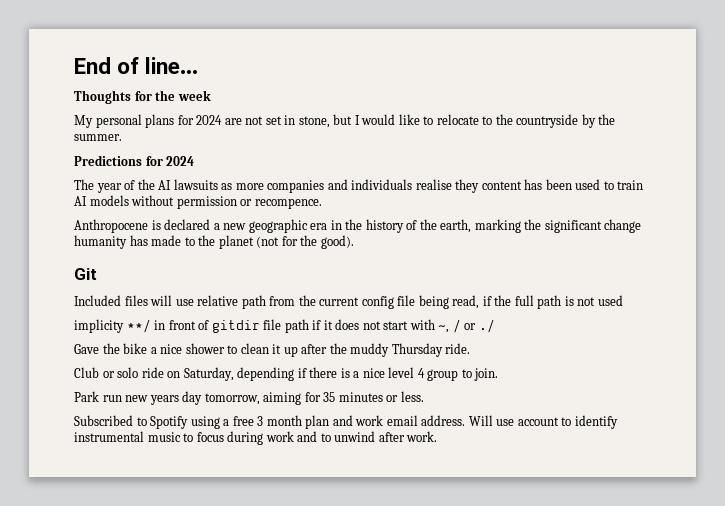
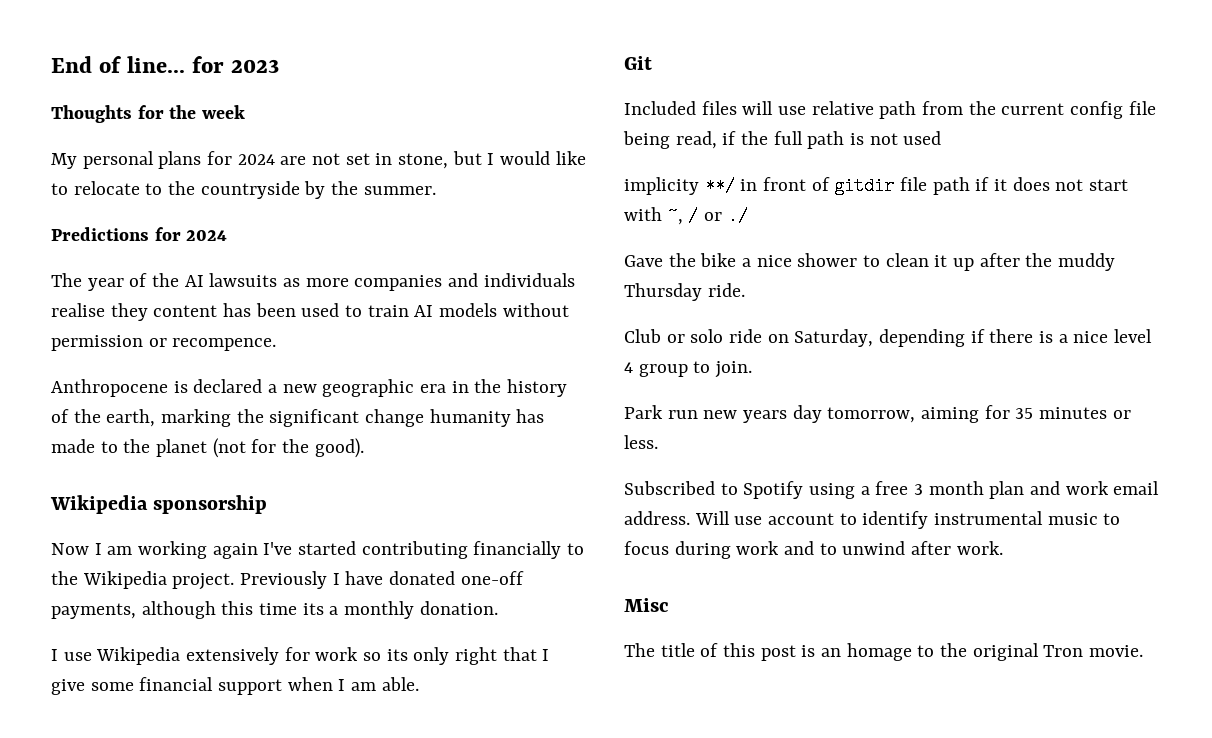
(199, 65) none -> [191,56,279,73] for 2023
(354, 242) none -> [50,495,268,514] [51,541,585,559] [51,571,524,590] [51,601,498,619] [51,647,550,665] [51,677,419,695] // Wikipedia sponsorship // Now I am working again I've started contributing financially to the Wikipedia project. Previously I have donated one-off payments, although this time its a monthly donation. // I use Wikipedia extensively for work so its only right that I give some financial support when I am able.
(438, 436) none -> [624,598,669,612] [624,643,1144,661] // Misc // The title of this post is an homage to the original Tron movie.

